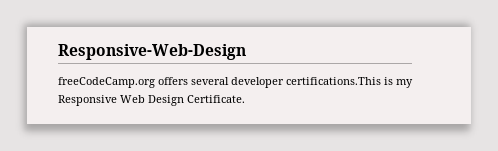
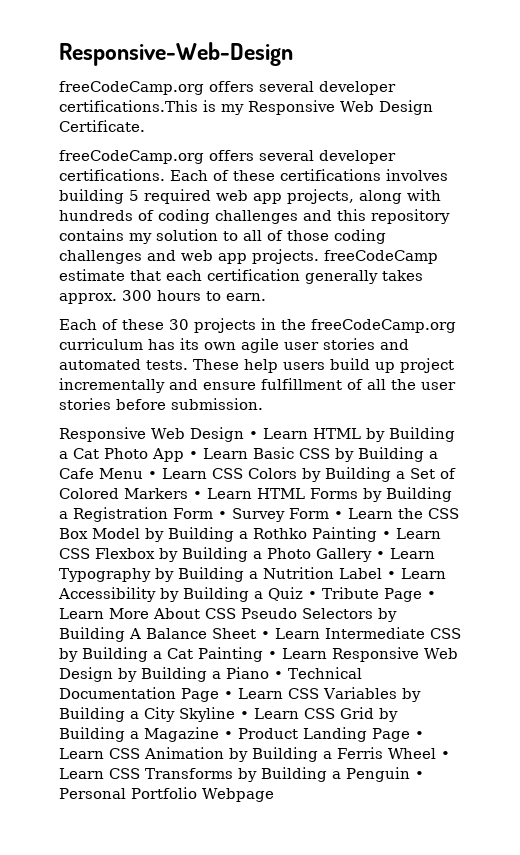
(245, 99) none -> [59,150,396,164] [59,169,448,181] [59,189,441,204] [59,209,450,224] [59,229,386,244] [59,249,438,264] [59,269,423,284] [59,290,266,304] [59,318,456,333] [59,338,409,353] [59,358,454,373] [59,378,456,393] [59,398,263,410] [59,427,455,442] [59,447,438,462] [59,467,456,482] [59,487,452,502] [59,507,459,522] [59,527,441,542] [59,547,435,562] [59,567,446,582] [58,587,436,602] [59,608,397,622] [59,627,461,642] [59,647,458,662] [59,667,362,682] [59,687,421,702] [59,707,398,722] [59,727,424,742] [59,747,450,762] [59,767,424,782] [59,787,274,802] // freeCodeCamp.org offers several developer certifications. Each of these certifications involves building 5 required web app projects, along with hundreds of coding challenges and this repository contains my solution to all of those coding challenges and web app projects. freeCodeCamp estimate that each certification generally takes approx. 300 hours to earn. // Each of these 30 projects in the freeCodeCamp.org curriculum has its own agile user stories and automated tests. These help users build up project incrementally and ensure fulfillment of all the user stories before submission. // Responsive Web Design • Learn HTML by Building a Cat Photo App • Learn Basic CSS by Building a Cafe Menu • Learn CSS Colors by Building a Set of Colored Markers • Learn HTML Forms by Building a Registration Form • Survey Form • Learn the CSS Box Model by Building a Rothko Painting • Learn CSS Flexbox by Building a Photo Gallery • Learn Typography by Building a Nutrition Label • Learn Accessibility by Building a Quiz • Tribute Page • Learn More About CSS Pseudo Selectors by Building A Balance Sheet • Learn Intermediate CSS by Building a Cat Painting • Learn Responsive Web Design by Building a Piano • Technical Documentation Page • Learn CSS Variables by Building a City Skyline • Learn CSS Grid by Building a Magazine • Product Landing Page • Learn CSS Animation by Building a Ferris Wheel • Learn CSS Transforms by Building a Penguin • Personal Portfolio Webpage

